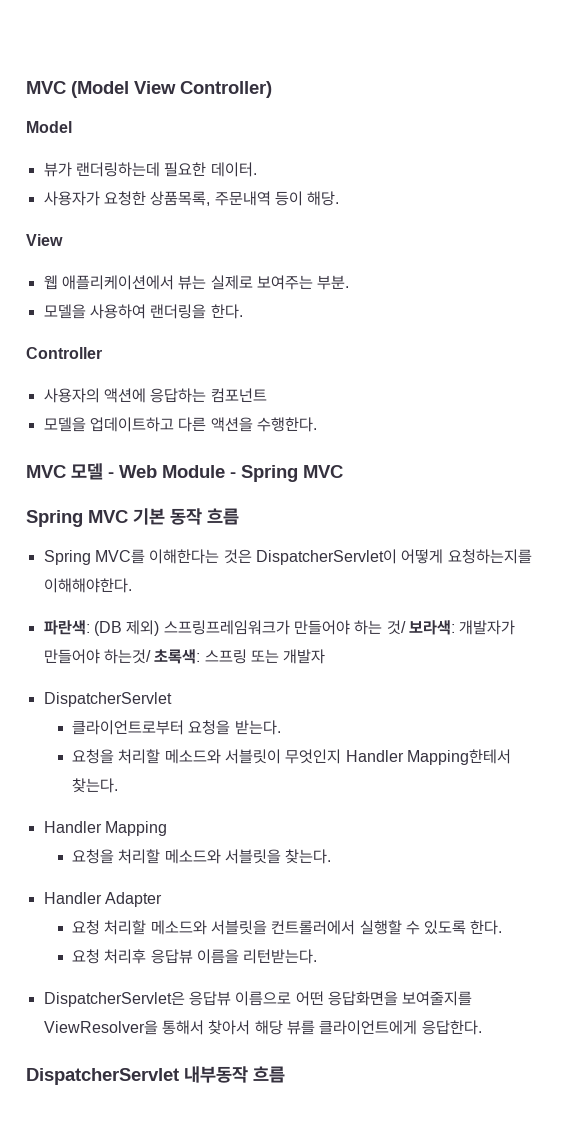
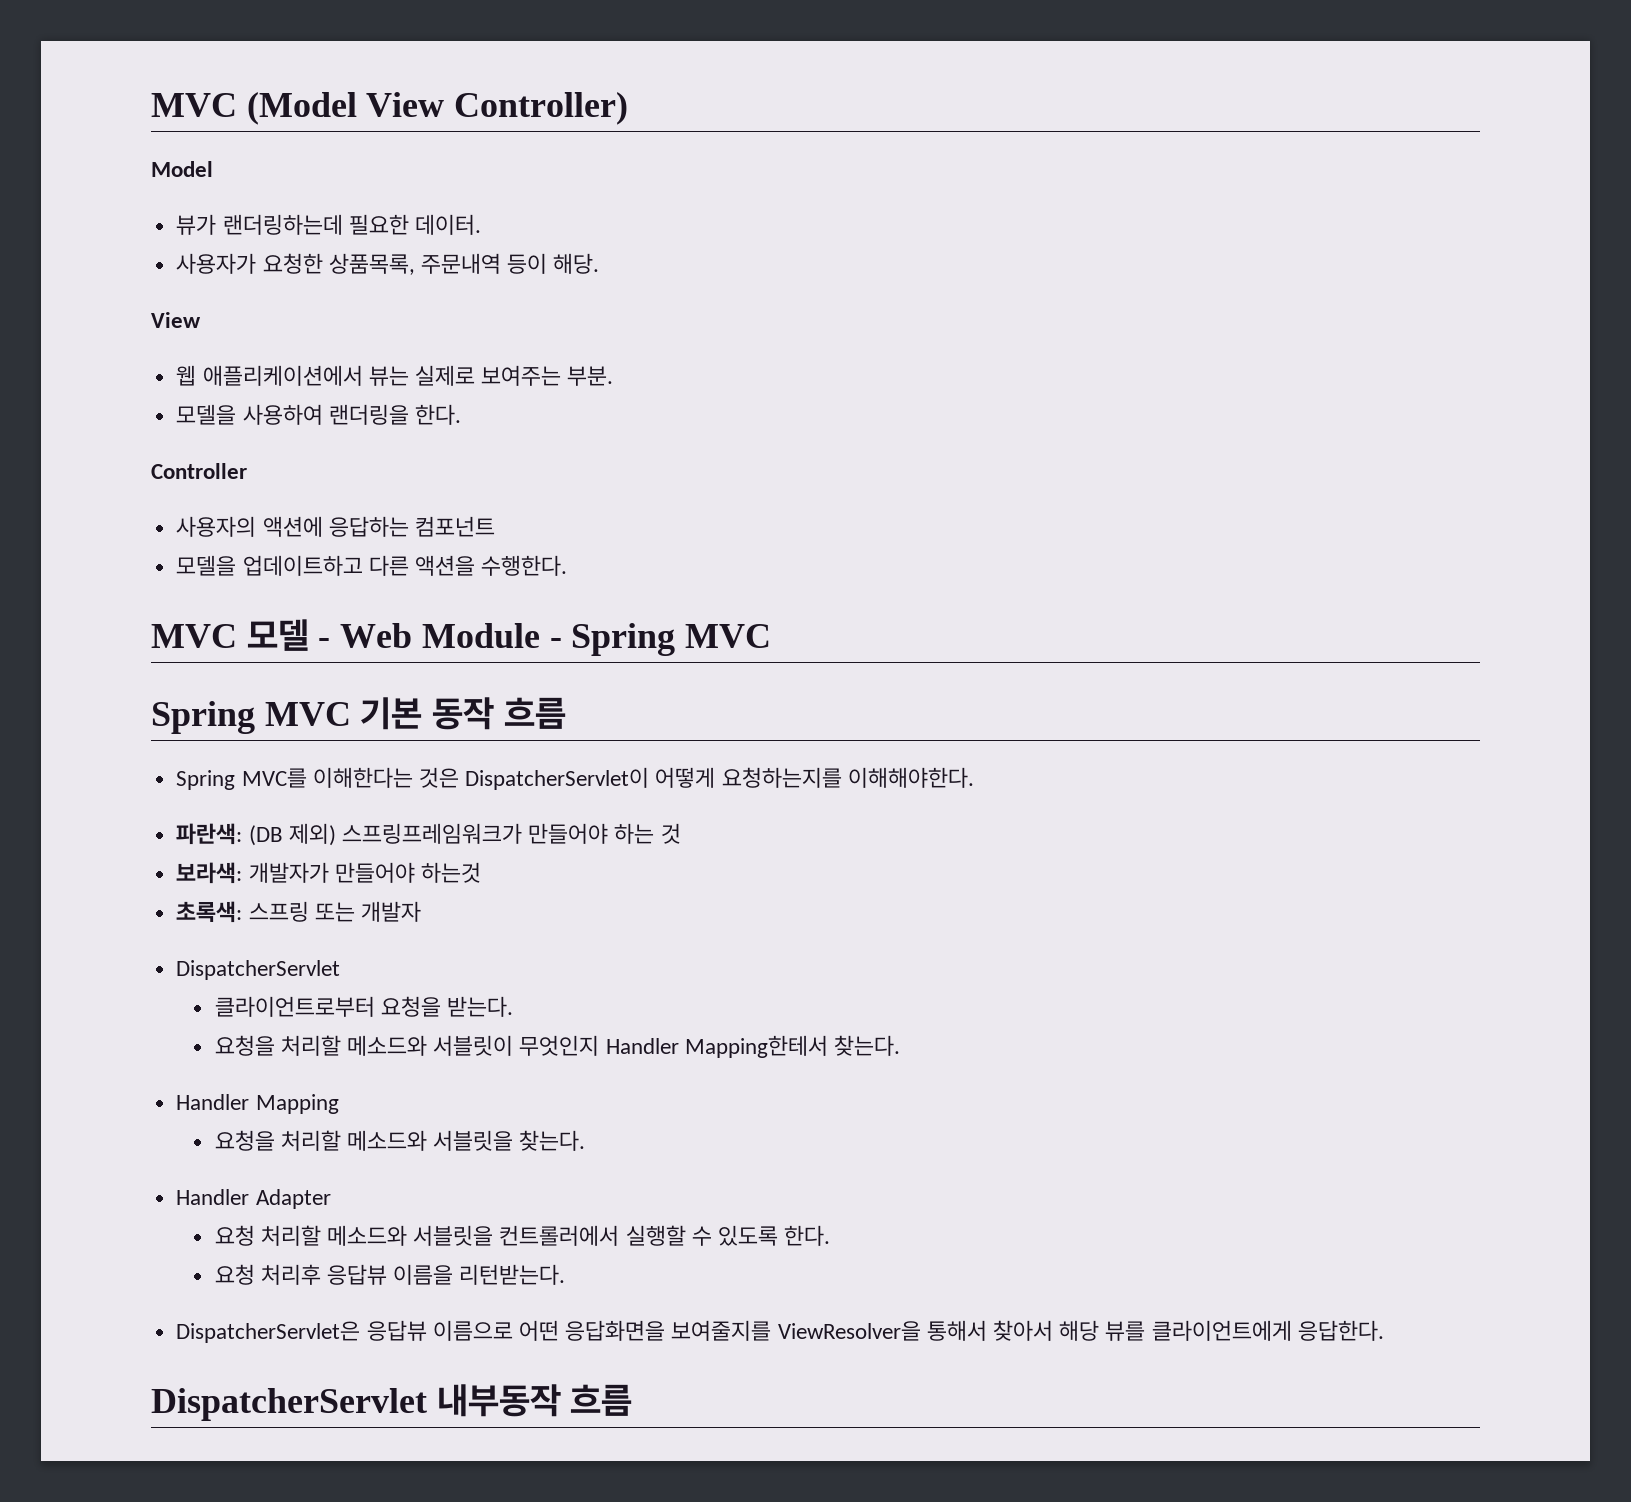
[386,620,406,635] 것/ -> [660,823,681,844] 것 //
[103,649,151,664] 하는것/ -> [420,862,481,883] 하는것 //

